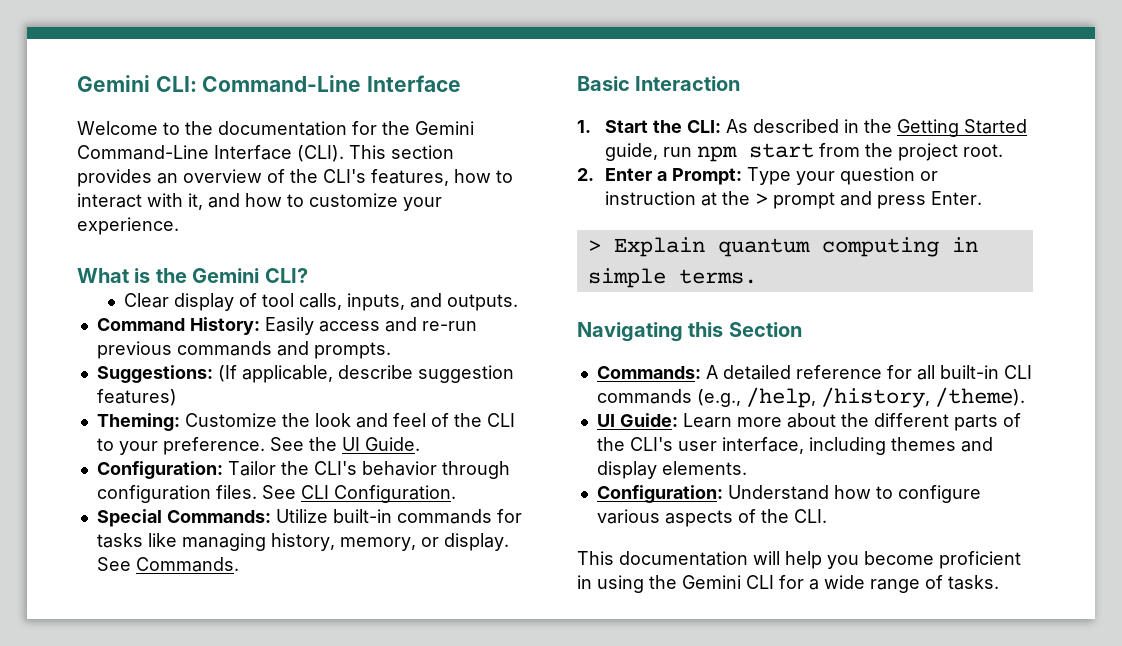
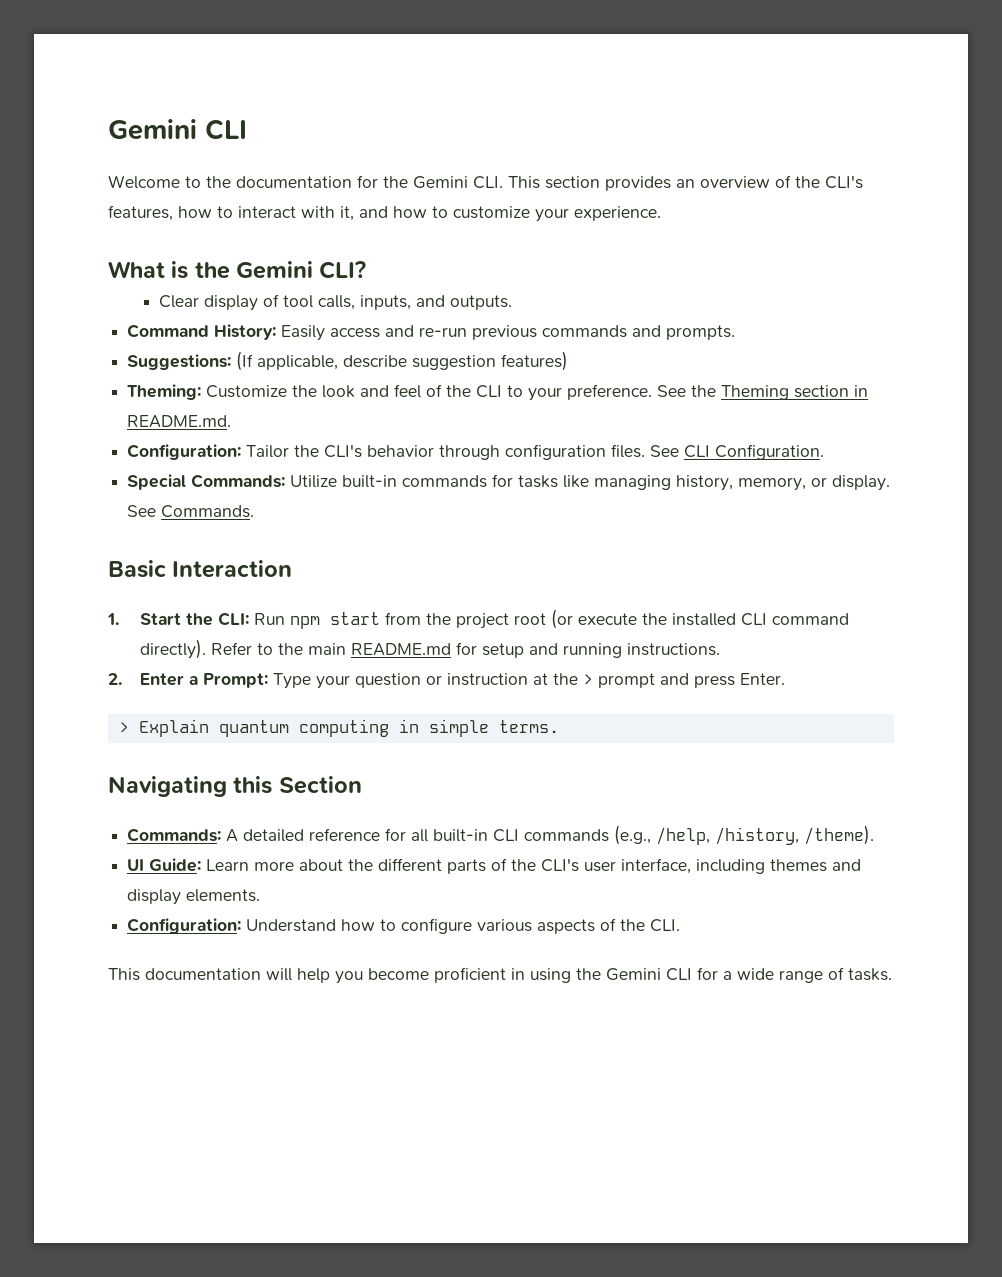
[77,75,462,92] Gemini CLI: Command-Line Interface -> [108,119,247,140] Gemini CLI
[77,145,344,162] Command-Line Interface (CLI). -> [473,176,503,189] CLI.
[341,437,420,451] UI Guide. -> [721,385,869,400] [127,415,232,428] Theming section in README.md.
[725,119,1027,137] [604,143,692,161] As described in the Getting Started guide, run -> [254,613,286,625] Run
[962,144,1003,157] root. -> [514,609,850,629] [140,639,721,659] root (or execute the installed CLI command directly). Refer to the main README.md for setup and running instructions.

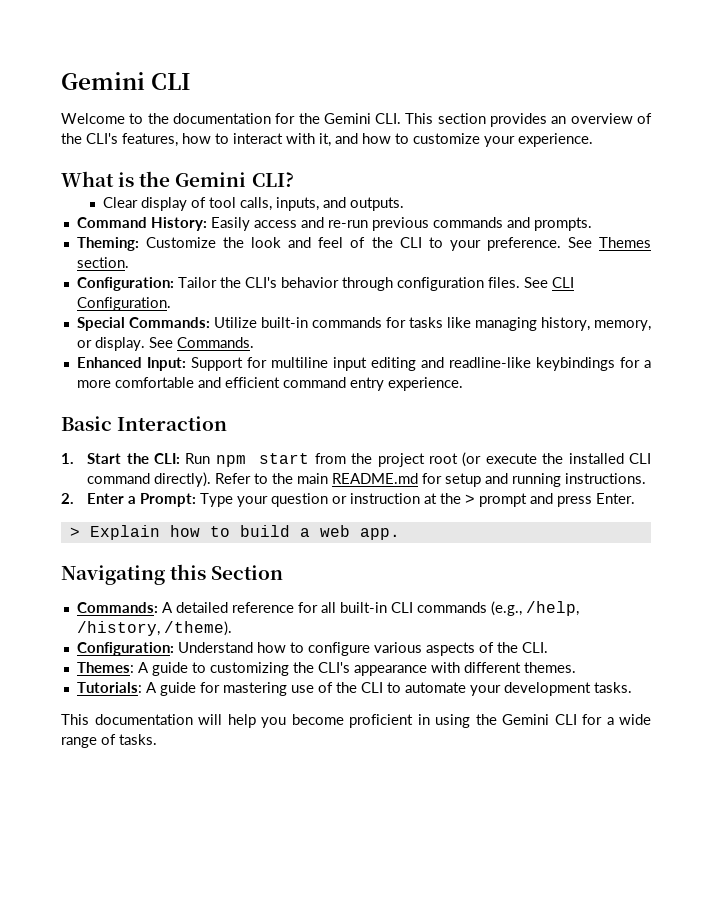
[127,351,569,371] // Suggestions: (If applicable, describe suggestion features) -> (592, 224) none
[691,385,869,400] [127,415,232,428] the Theming section in README.md. -> [599,237,651,248] [76,257,129,268] Themes section.
(255, 511) none -> [76,357,651,371] [76,377,463,391] // Enhanced Input: Support for multiline input editing and readline-like keybindings for a more comfortable and efficient command entry experience.
[218,719,559,737] quantum computing in simple terms. -> [169,525,400,540] how to build a web app.
[127,858,862,874] [127,889,261,905] // UI Guide: Learn more about the different parts of the CLI's user interface, including themes and display elements. -> (232, 628) none
(681, 925) none -> [76,662,576,676] [76,682,632,696] // Themes: A guide to customizing the CLI's appearance with different themes. // Tutorials: A guide for mastering use of the CLI to automate your development tasks.

